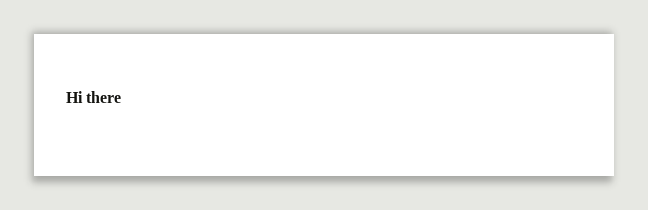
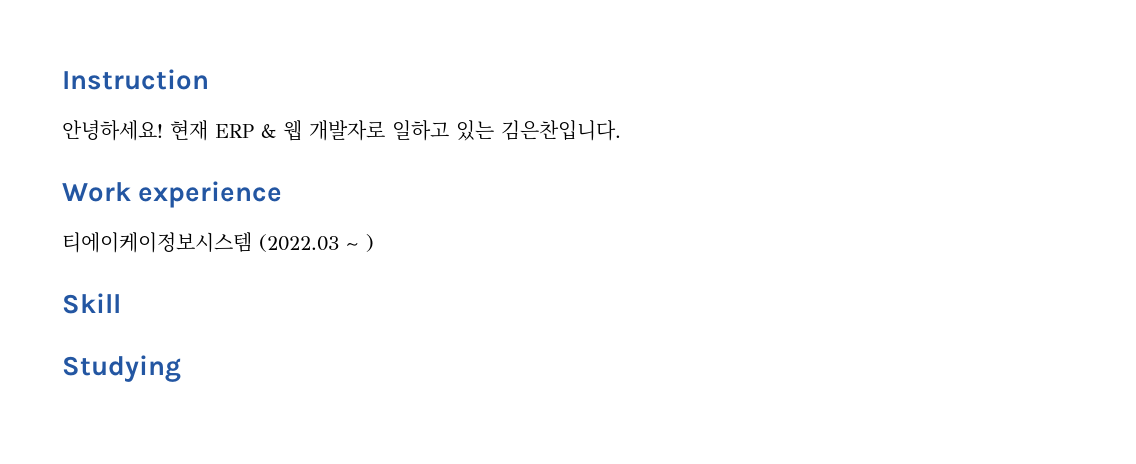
[66,91,122,103] Hi there -> [62,69,209,90] [62,120,621,141] [62,181,283,208] [62,232,374,253] [62,293,121,314] [62,355,181,382] Instruction // 안녕하세요! 현재 ERP & 웹 개발자로 일하고 있는 김은찬입니다. // Work experience // 티에이케이정보시스템 (2022.03 ~ ) // Skill // Studying

